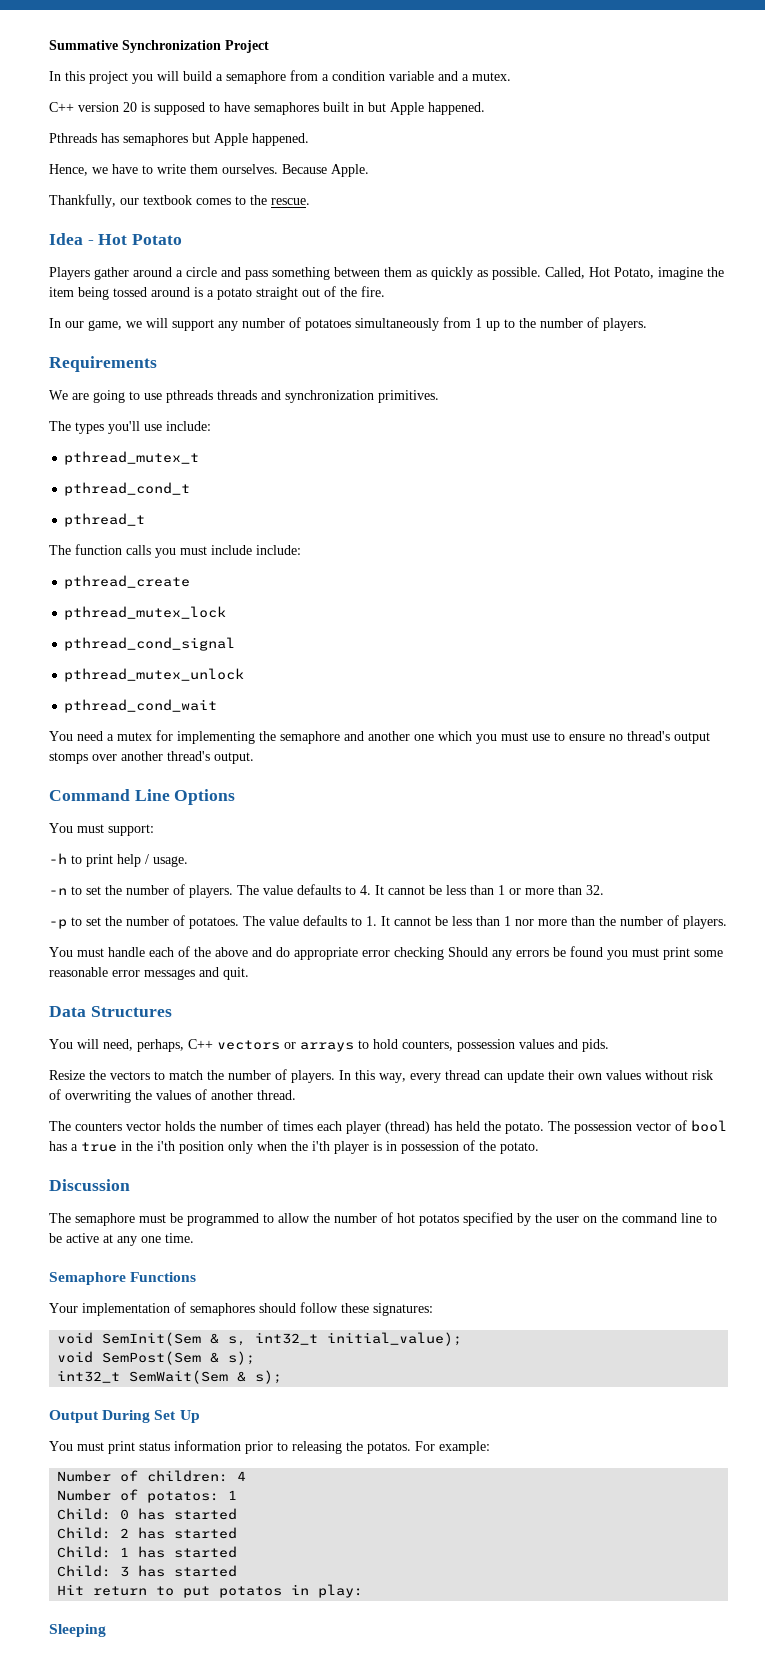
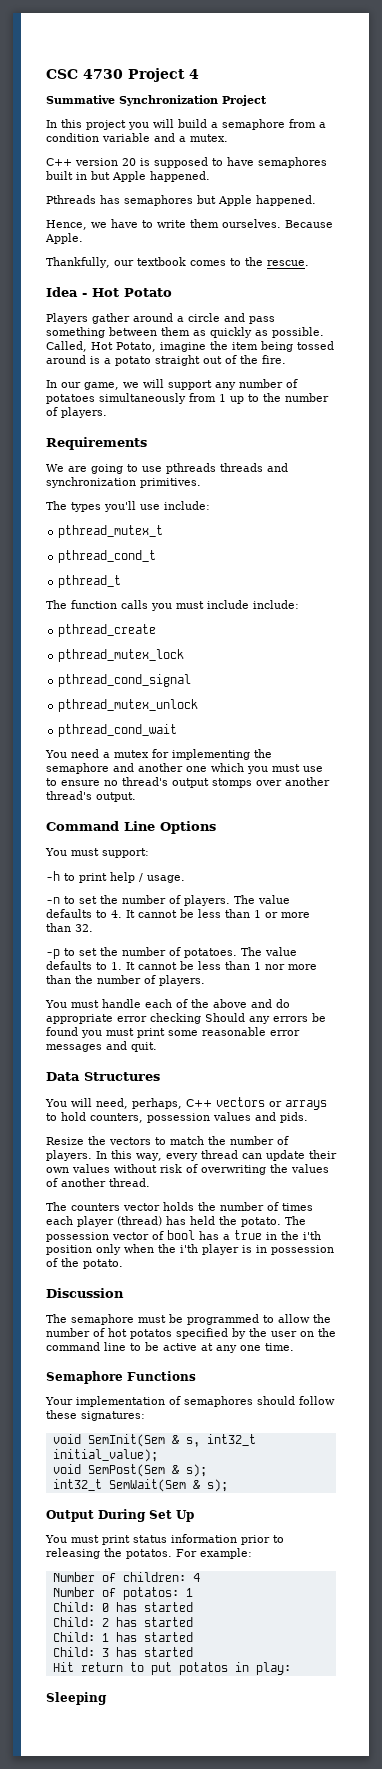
(49, 45) none -> [46,68,199,82] CSC 4730 Project 4 //

